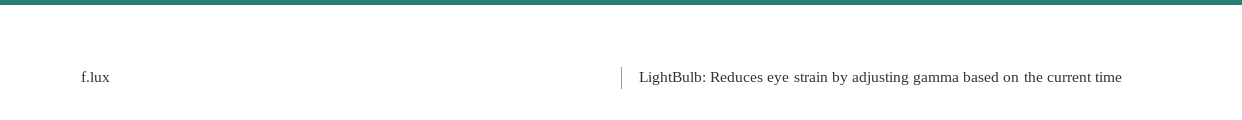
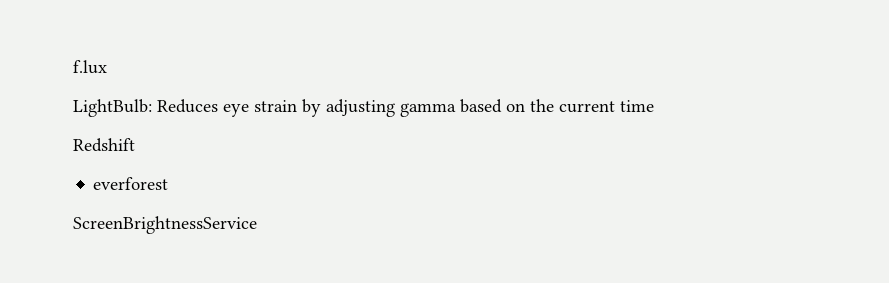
(1123, 77) none -> [73,138,135,152] [93,177,169,190] [73,216,257,234] // Redshift // everforest // ScreenBrightnessService

